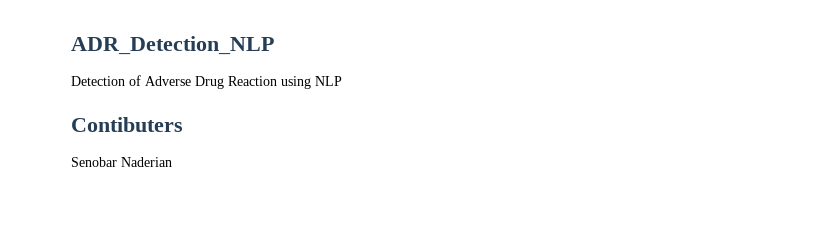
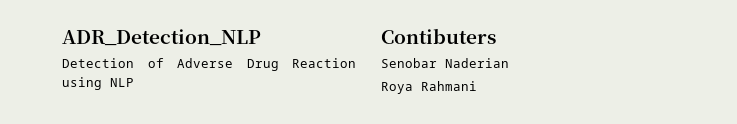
(172, 162) none -> [381,81,477,94] // Roya Rahmani

